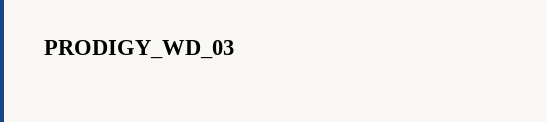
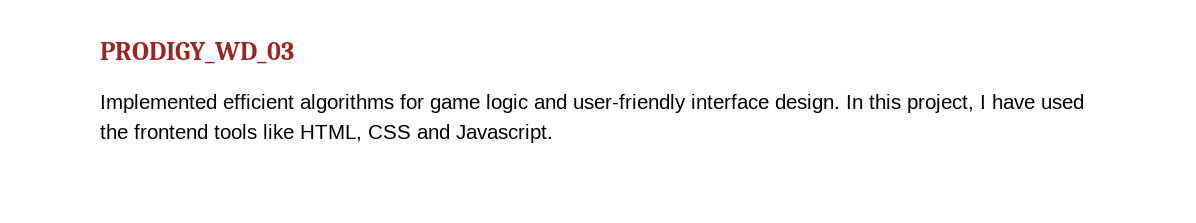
(234, 49) none -> [100,94,1084,113] [100,124,553,143] // Implemented efficient algorithms for game logic and user-friendly interface design. In this project, I have used the frontend tools like HTML, CSS and Javascript.

